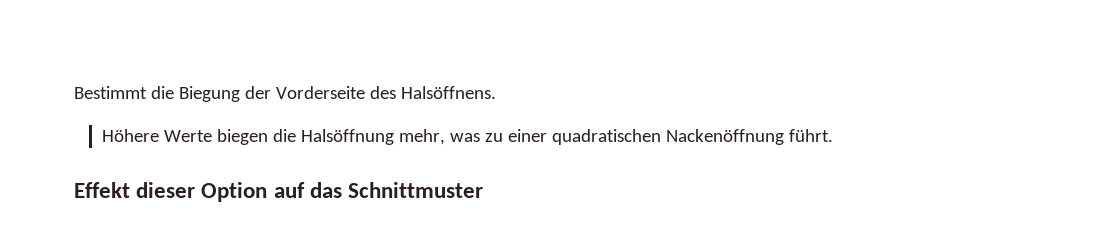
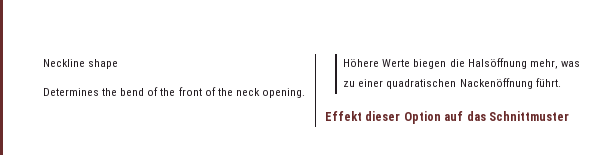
[74,86,496,102] Bestimmt die Biegung der Vorderseite des Halsöffnens. -> [43,59,119,69] [43,87,305,98] Neckline shape // Determines the bend of the front of the neck opening.

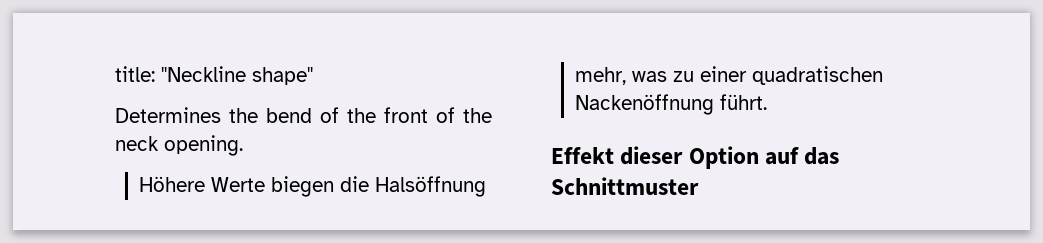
[43,59,119,69] Neckline shape -> [115,66,313,85] title: "Neckline shape"

